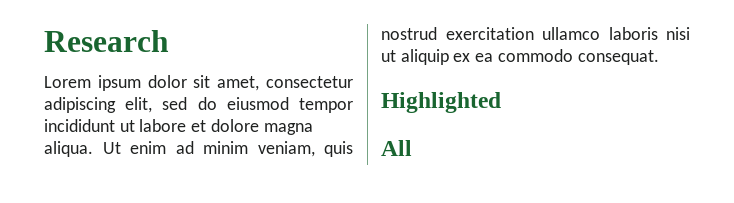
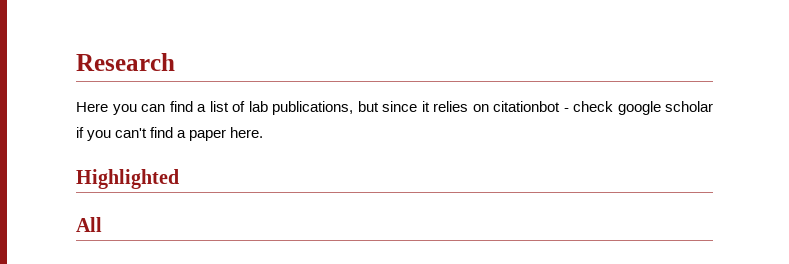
[44,75,353,91] [44,97,353,113] [44,119,313,135] [44,141,353,157] [381,27,690,40] [381,49,659,65] Lorem ipsum dolor sit amet, consectetur adipiscing elit, sed do eiusmod tempor incididunt ut labore et dolore magna aliqua. Ut enim ad minim veniam, quis nostrud exercitation ullamco laboris nisi ut aliquip ex ea commodo consequat. -> [76,101,713,115] [76,127,264,141] Here you can find a list of lab publications, but since it relies on citationbot - check google scholar if you can't find a paper here.

